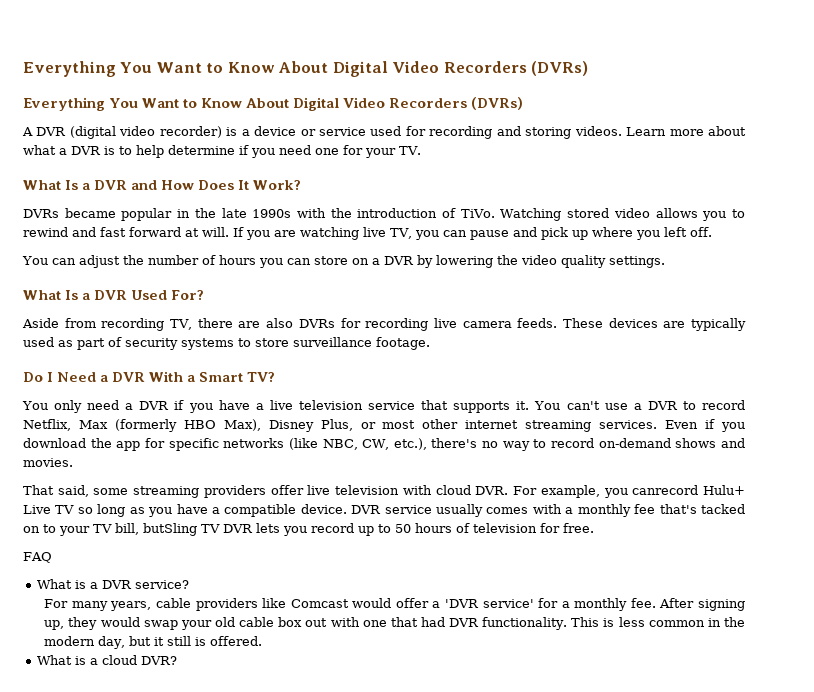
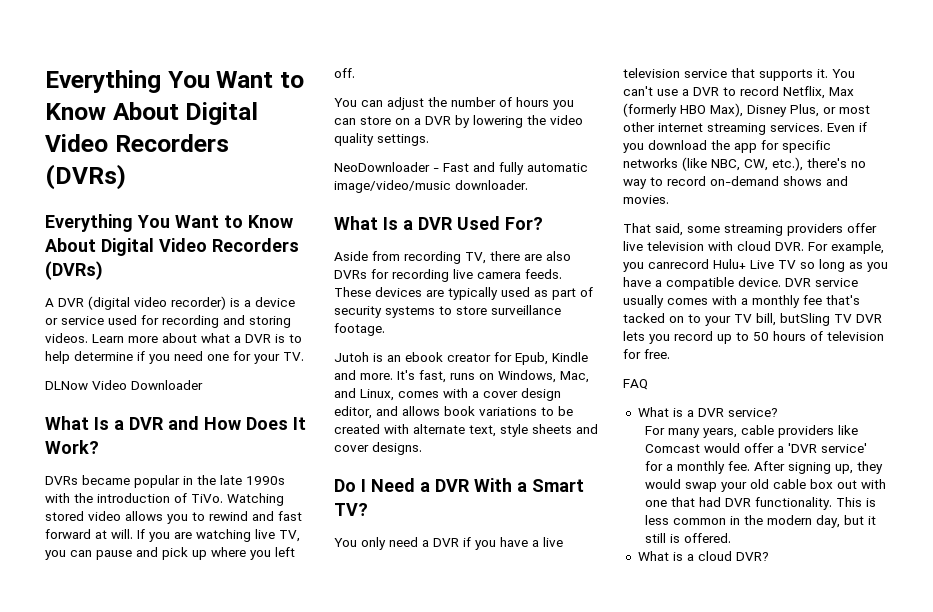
(421, 150) none -> [45,380,203,390] // DLNow Video Downloader
(665, 262) none -> [334,162,588,175] [334,180,528,193] // NeoDownloader - Fast and fully automatic image/video/music downloader.
(430, 343) none -> [334,352,588,365] [334,370,589,383] [334,388,561,401] [334,406,573,419] [334,424,598,437] [334,442,422,455] // Jutoh is an ebook creator for Epub, Kindle and more. It's fast, runs on Windows, Mac, and Linux, comes with a cover design editor, and allows book variations to be created with alternate text, style sheets and cover designs.

